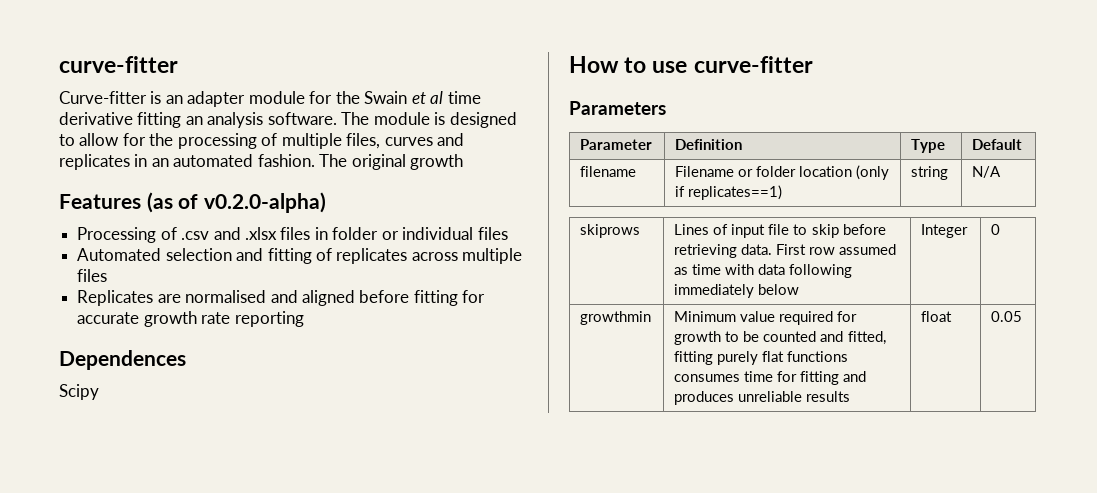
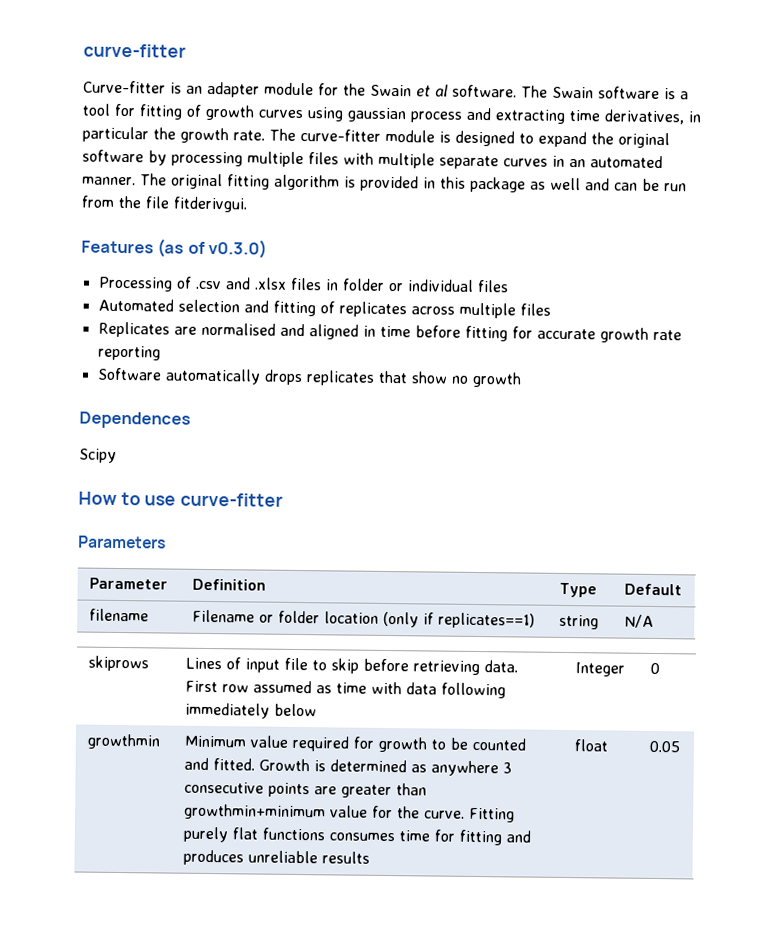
[447,91,481,104] [59,112,517,128] [59,133,465,149] [59,154,130,170] time derivative fitting an analysis software. The module is designed to allow for the processing of multiple files, curves and replicates -> [452,84,689,100] [82,103,701,125] [82,126,670,149] [82,149,548,170] software. The Swain software is a tool for fitting of growth curves using gaussian process and extracting time derivatives, in particular the growth rate. The curve-fitter module is designed to expand the original software by processing multiple files with multiple separate curves
[257,154,315,167] fashion. -> [82,176,136,186] manner.
[410,154,464,170] growth -> [227,174,687,193] [81,195,248,213] fitting algorithm is provided in this package as well and can be run from the file fitderivgui.
[203,192,326,213] v0.2.0-alpha) -> [208,238,268,259] v0.3.0)
(355, 298) none -> [362,325,411,338] in time
(304, 319) none -> [96,367,522,388] // Software automatically drops replicates that show no growth
[847,331,886,345] [674,351,714,365] fitted, fitting -> [213,758,513,777] [184,781,428,799] [184,803,516,823] fitted. Growth is determined as anywhere 3 consecutive points are greater than growthmin+minimum value for the curve. Fitting

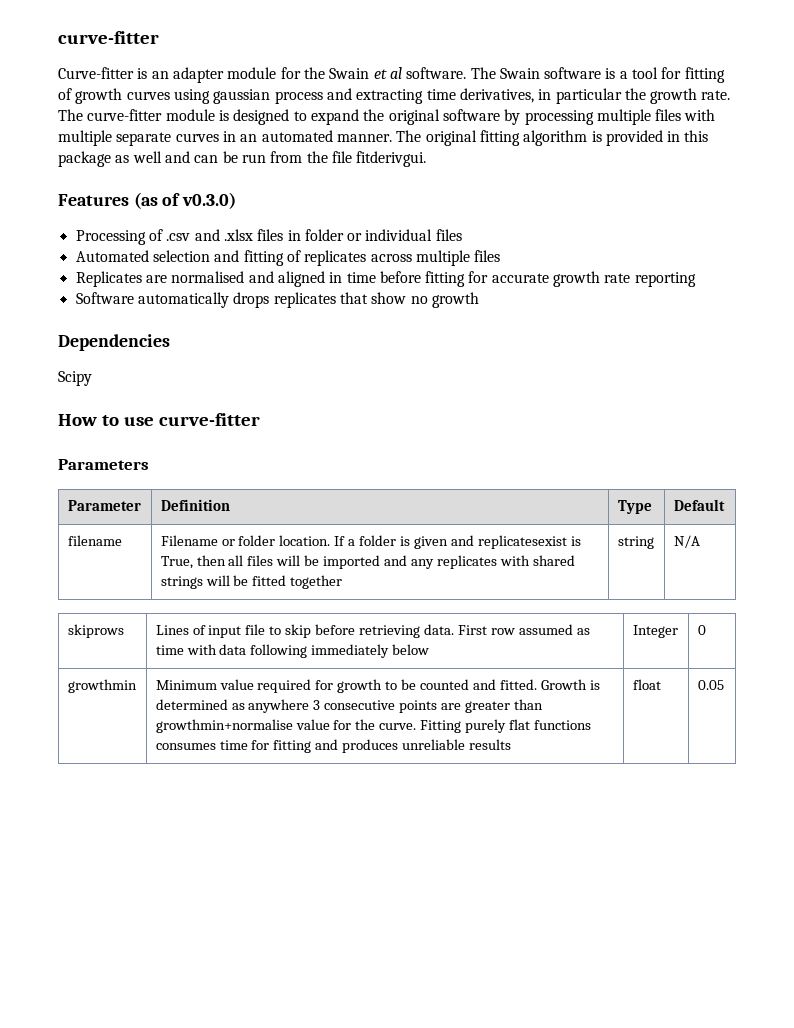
[79,411,191,429] Dependences -> [58,334,170,351] Dependencies
[324,611,536,629] location (only if replicates==1) -> [279,535,581,549] [160,555,575,569] [160,575,343,589] location. If a folder is given and replicatesexist is True, then all files will be imported and any replicates with shared strings will be fitted together
[184,803,327,821] growthmin+minimum -> [155,719,293,733] growthmin+normalise

